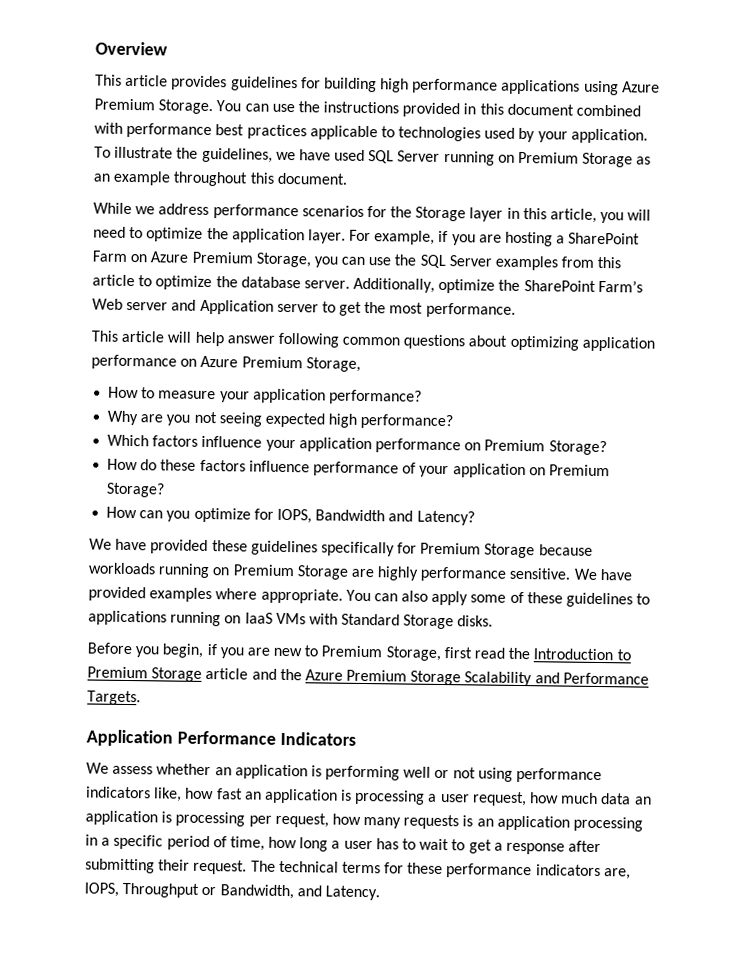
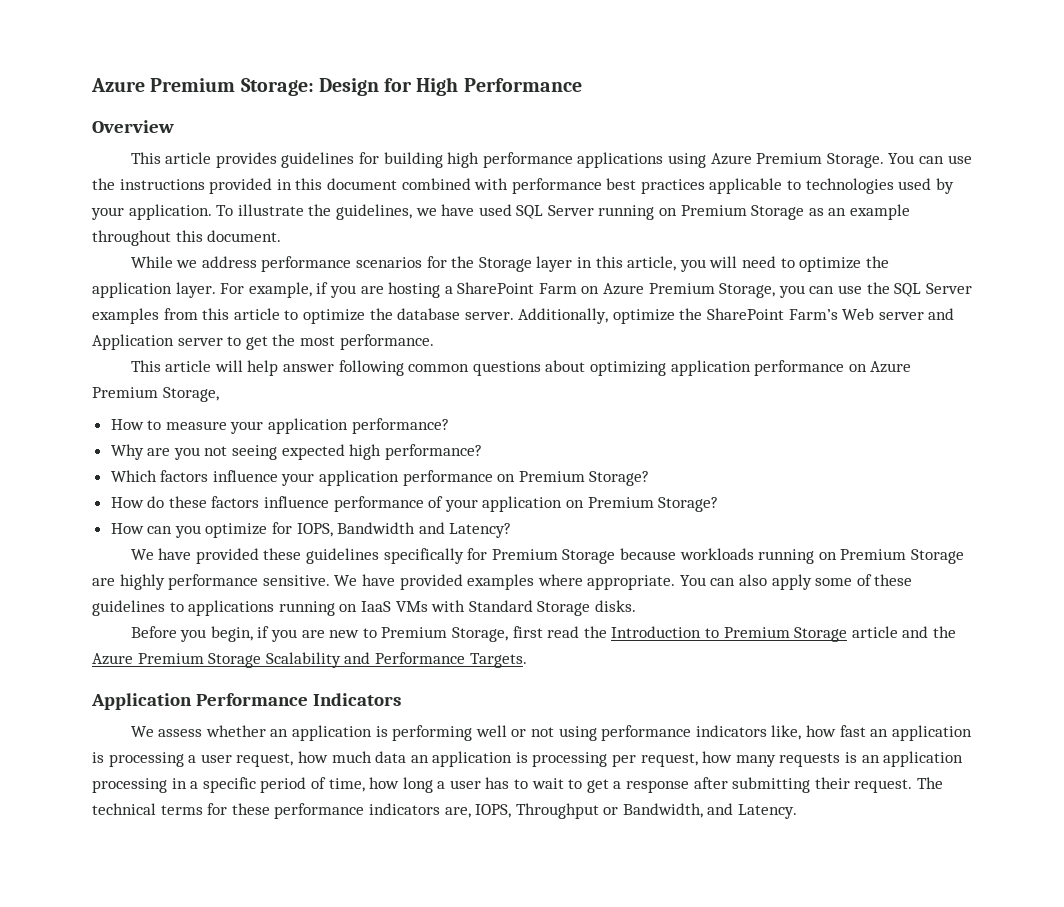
(95, 48) none -> [91,77,582,96] Azure Premium Storage: Design for High Performance //

